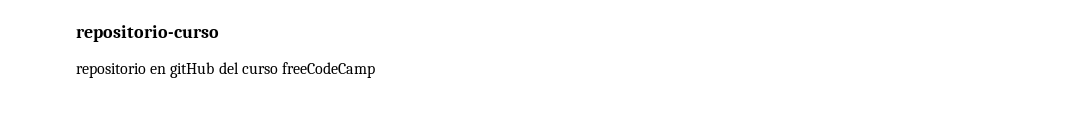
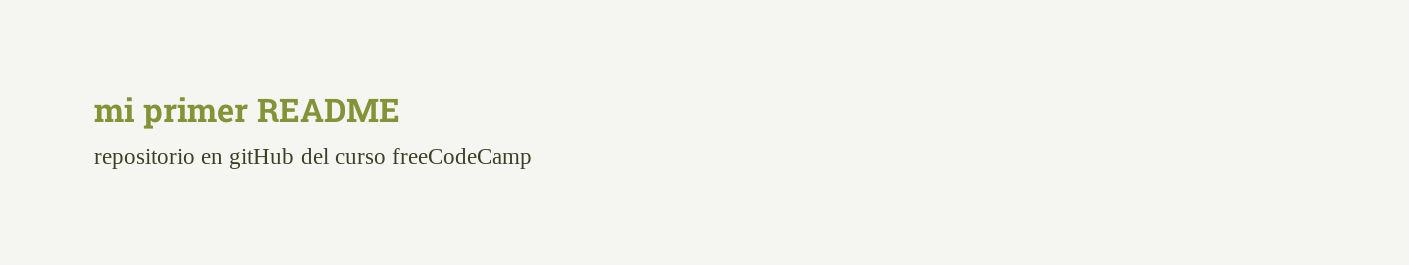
[76,25,219,42] repositorio-curso -> [94,97,400,129] mi primer README

